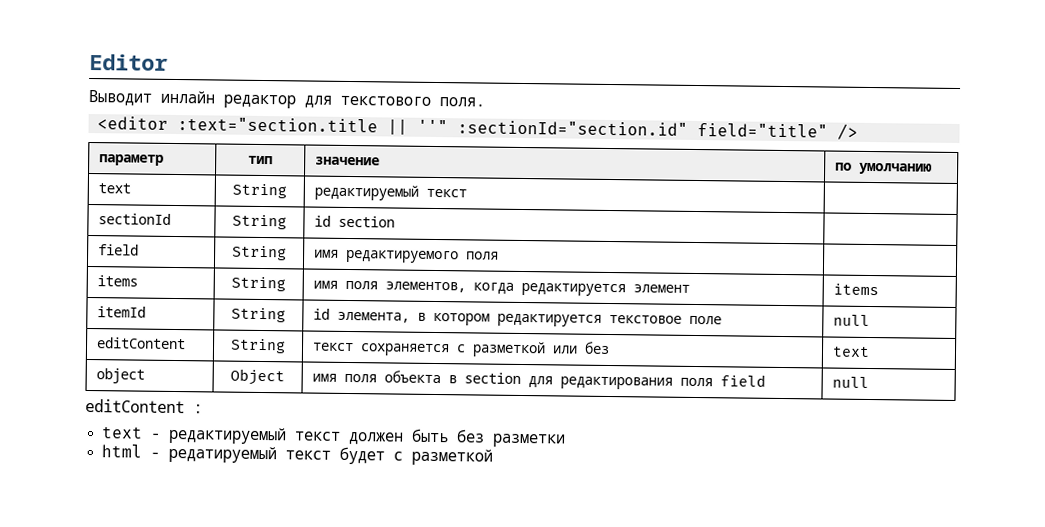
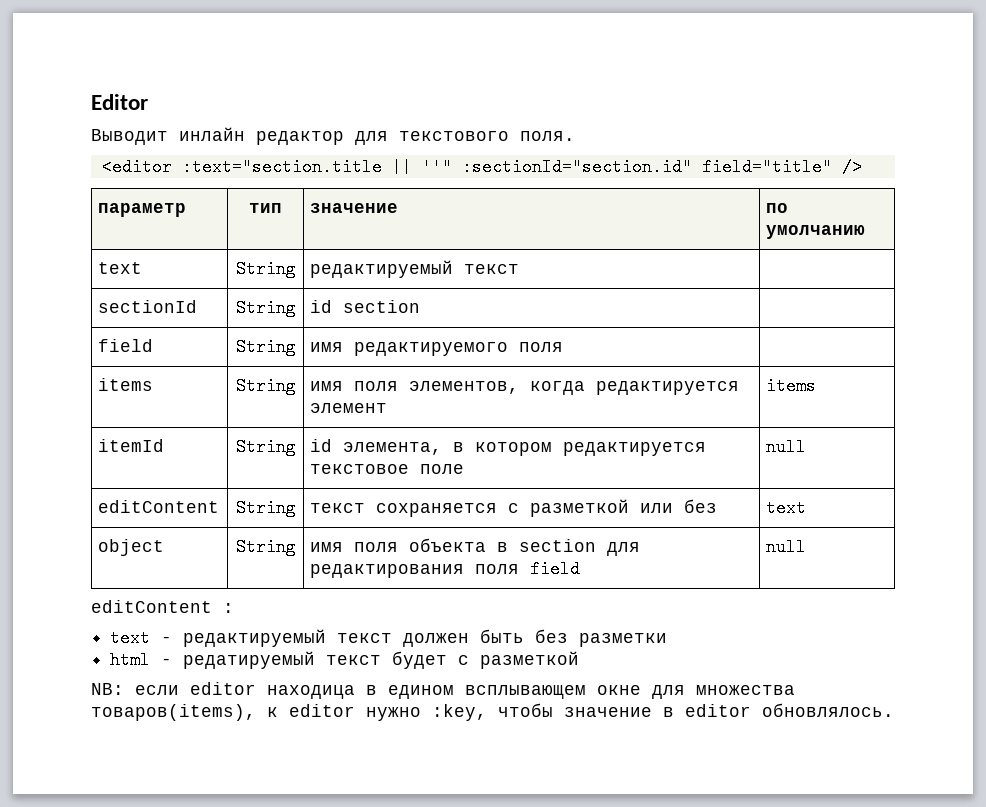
[230,368,285,386] Object -> [235,538,296,556] String
(494, 457) none -> [91,682,795,699] [91,703,894,721] // NB: если editor находица в едином всплывающем окне для множества товаров(items), к editor нужно :key, чтобы значение в editor обновлялось.

